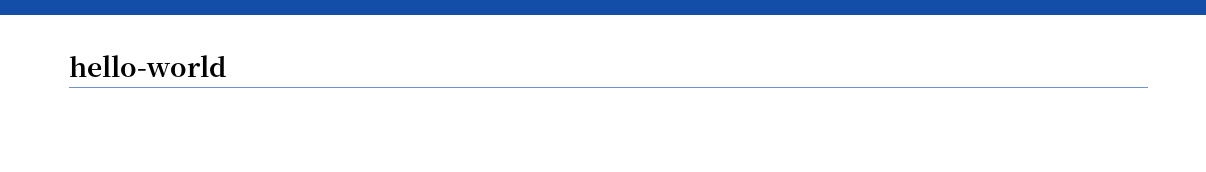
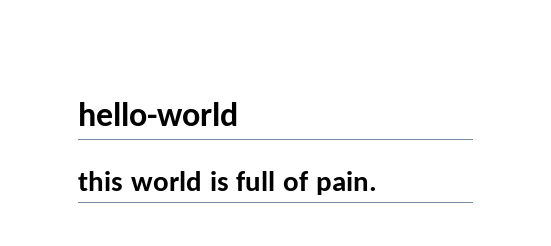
(226, 66) none -> [78,171,378,195] // this world is full of pain.

